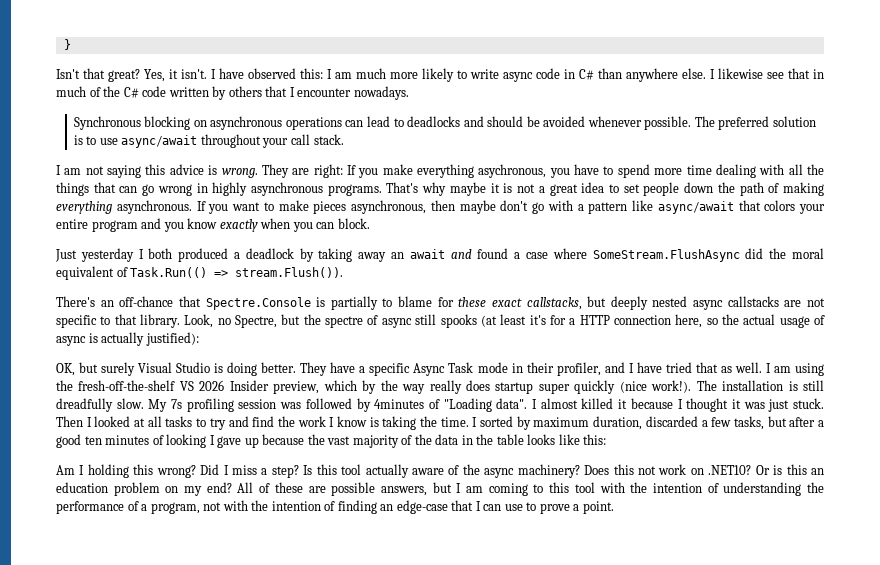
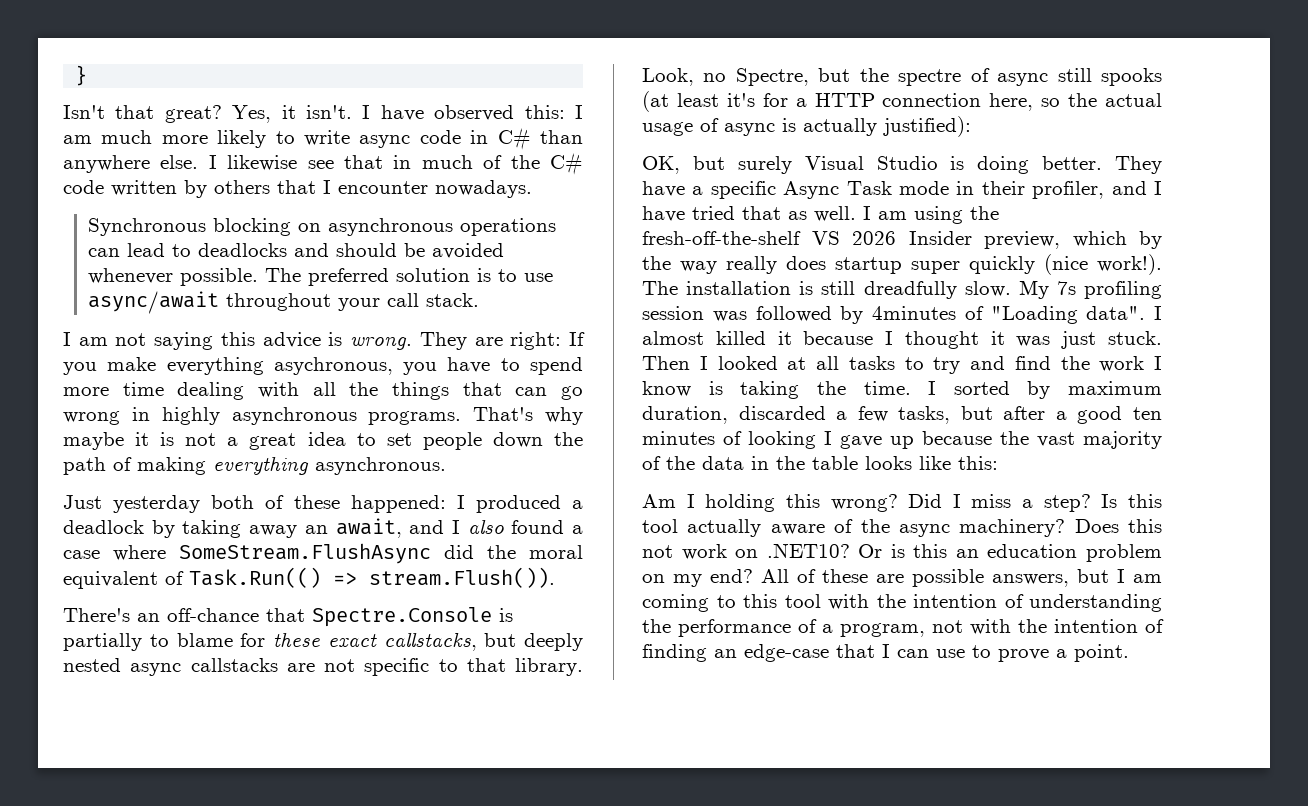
[196,200,825,214] [56,218,370,232] [55,248,173,262] If you want to make pieces asynchronous, then maybe don't go with a pattern like async/await that colors your entire program and you know exactly when you can block. // Just yesterday I both -> [63,495,465,513] // Just yesterday both of these happened: I
[409,249,472,259] await and -> [335,518,504,538] await, and I also

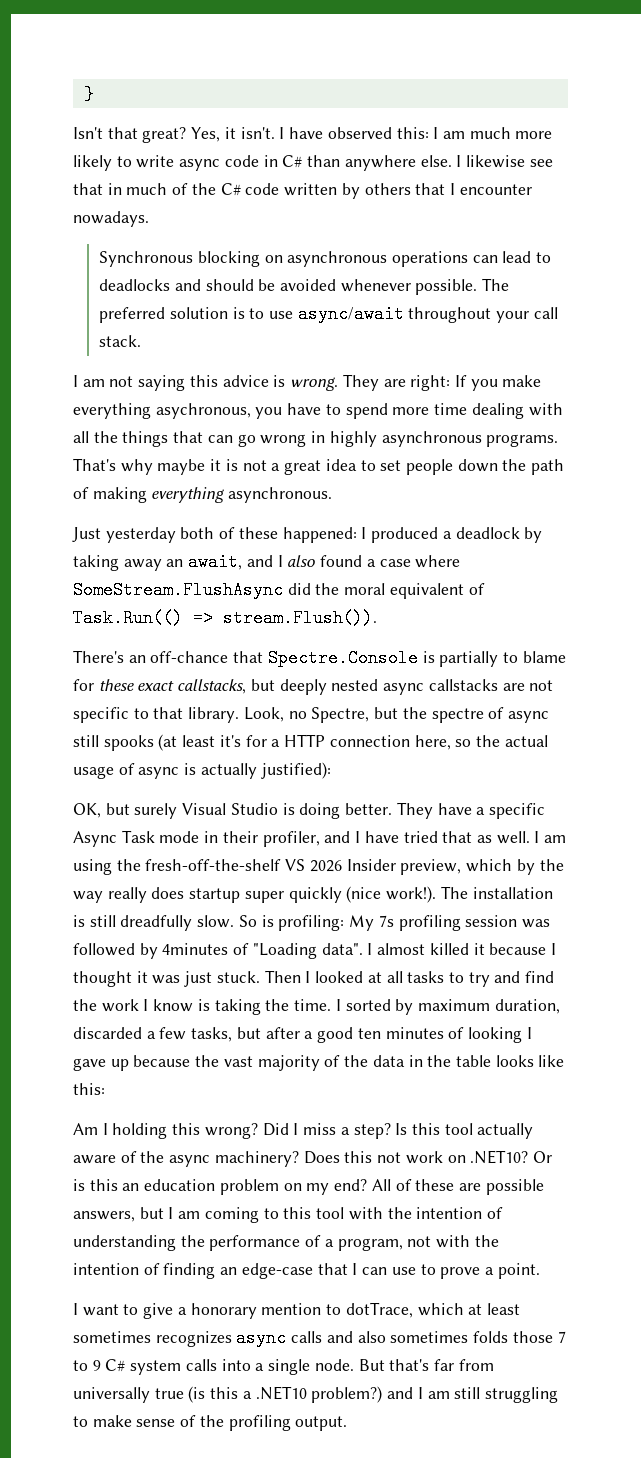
(1011, 289) none -> [238,915,345,931] So is profiling:
(1129, 653) none -> [73,1302,520,1319] [73,1329,566,1347] [73,1359,494,1375] [73,1386,558,1403] [73,1415,348,1431] // I want to give a honorary mention to dotTrace, which at least sometimes recognizes async calls and also sometimes folds those 7 to 9 C# system calls into a single node. But that's far from universally true (is this a .NET10 problem?) and I am still struggling to make sense of the profiling output.

